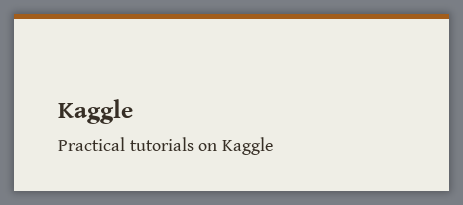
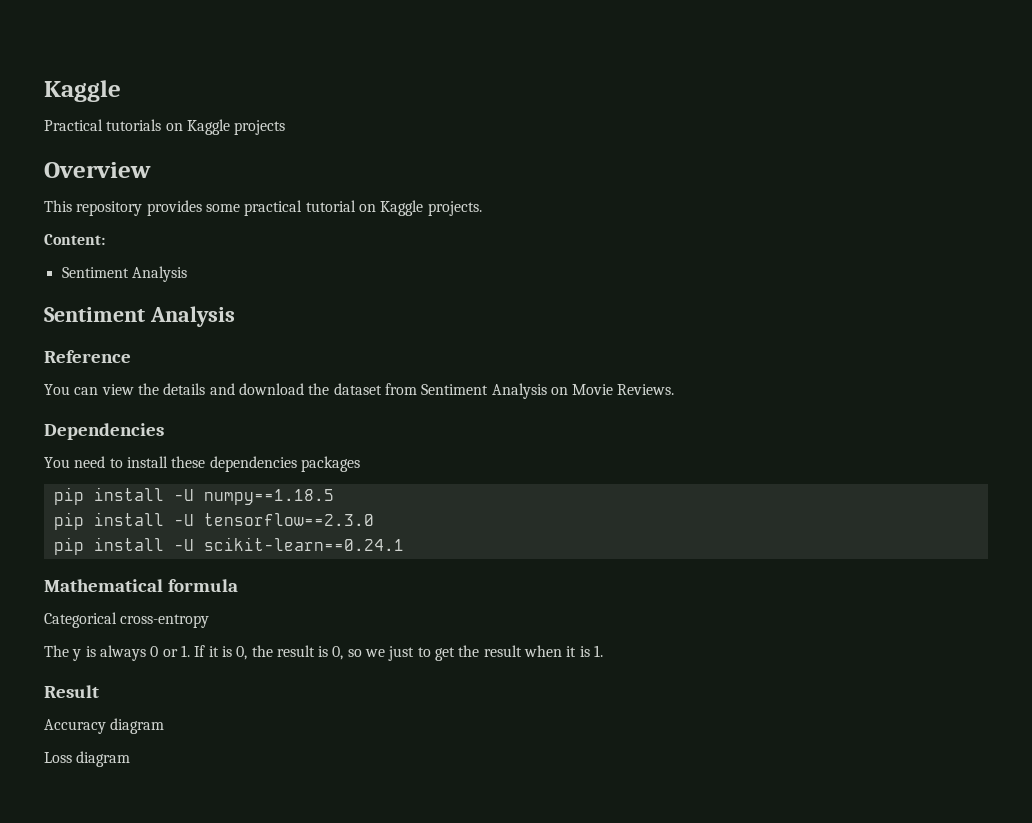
(274, 146) none -> [234,120,286,135] [44,162,151,178] [44,200,482,216] [44,234,105,245] [61,266,187,282] [44,306,235,327] [44,350,131,363] [44,383,675,399] [44,423,164,440] [44,456,360,472] [53,487,334,505] [53,512,374,530] [53,537,404,555] [44,579,238,592] [44,612,210,628] [44,645,603,661] [44,685,99,698] [44,718,165,734] [44,751,131,767] projects // Overview // This repository provides some practical tutorial on Kaggle projects. // Content: // Sentiment Analysis // Sentiment Analysis // Reference // You can view the details and download the dataset from Sentiment Analysis on Movie Reviews. // Dependencies // You need to install these dependencies packages // pip install -U numpy==1.18.5 // pip install -U tensorflow==2.3.0 // pip install -U scikit-learn==0.24.1 // Mathematical formula // Categorical cross-entropy // The y is always 0 or 1. If it is 0, the result is 0, so we just to get the result when it is 1. // Result // Accuracy diagram // Loss diagram

